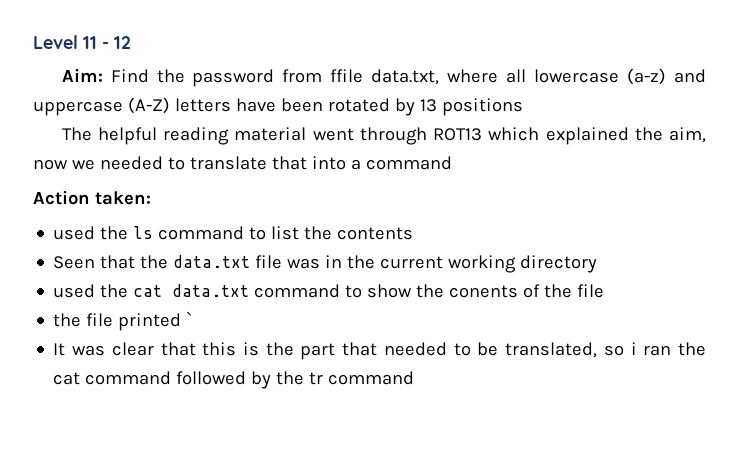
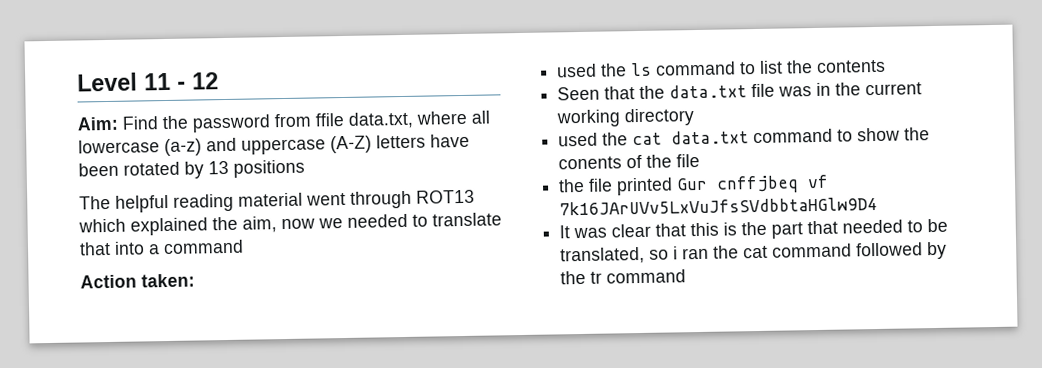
[186,311,193,326] ` -> [676,174,830,194] [559,196,879,216] Gur cnffjbeq vf 7k16JArUVv5LxVuJfsSVdbbtaHGlw9D4

